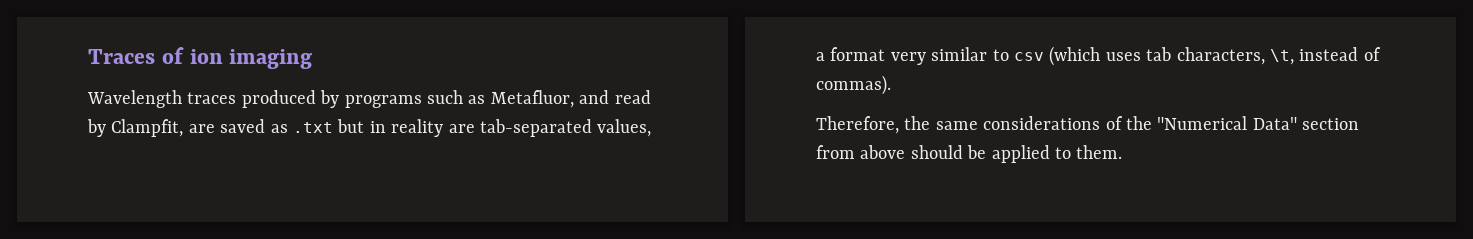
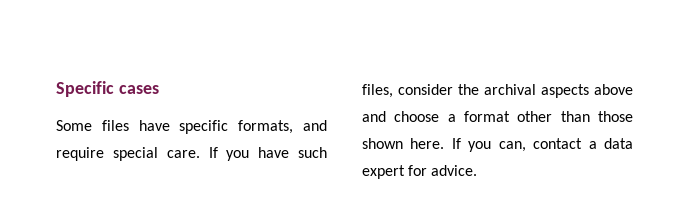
[88,47,313,69] [87,90,651,108] [87,119,652,137] [816,46,1381,66] [816,75,891,95] [816,116,1360,134] [816,145,1123,163] Traces of ion imaging // Wavelength traces produced by programs such as Metafluor, and read by Clampfit, are saved as .txt but in reality are tab-separated values, a format very similar to csv (which uses tab characters, \t, instead of commas). // Therefore, the same considerations of the "Numerical Data" section from above should be applied to them. -> [56,81,159,97] [56,120,327,134] [56,147,327,161] [362,84,633,98] [362,111,633,122] [362,138,633,152] [362,165,478,179] Specific cases // Some files have specific formats, and require special care. If you have such files, consider the archival aspects above and choose a format other than those shown here. If you can, contact a data expert for advice.

